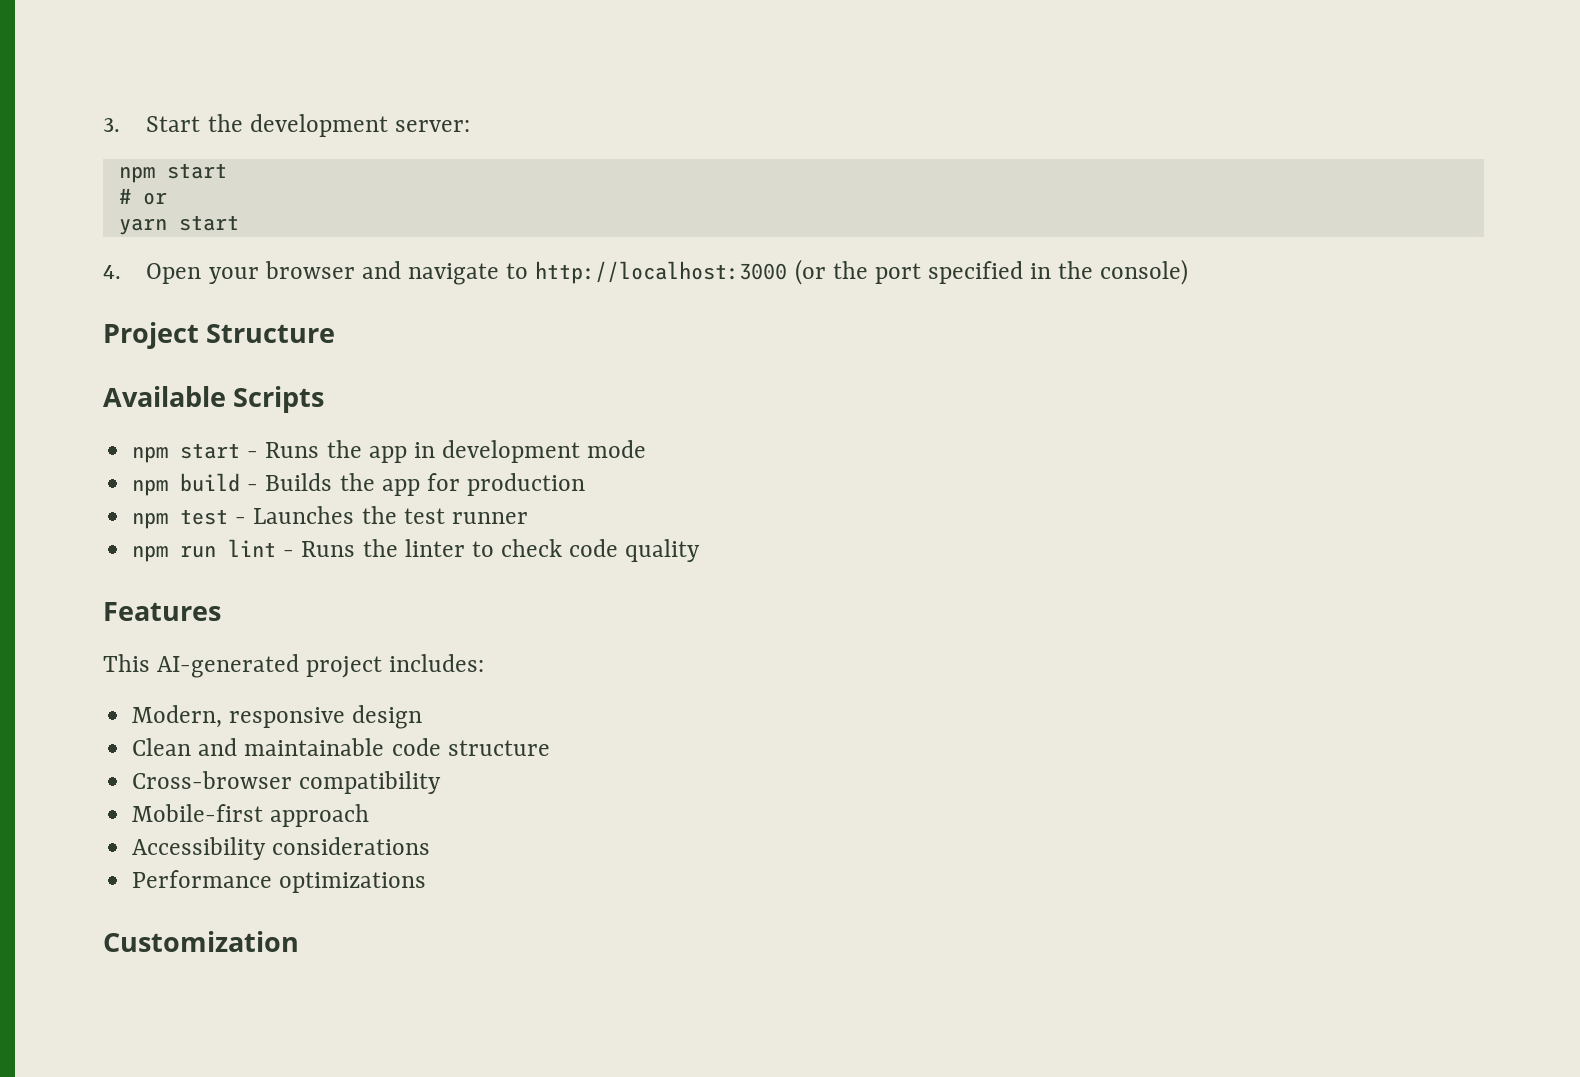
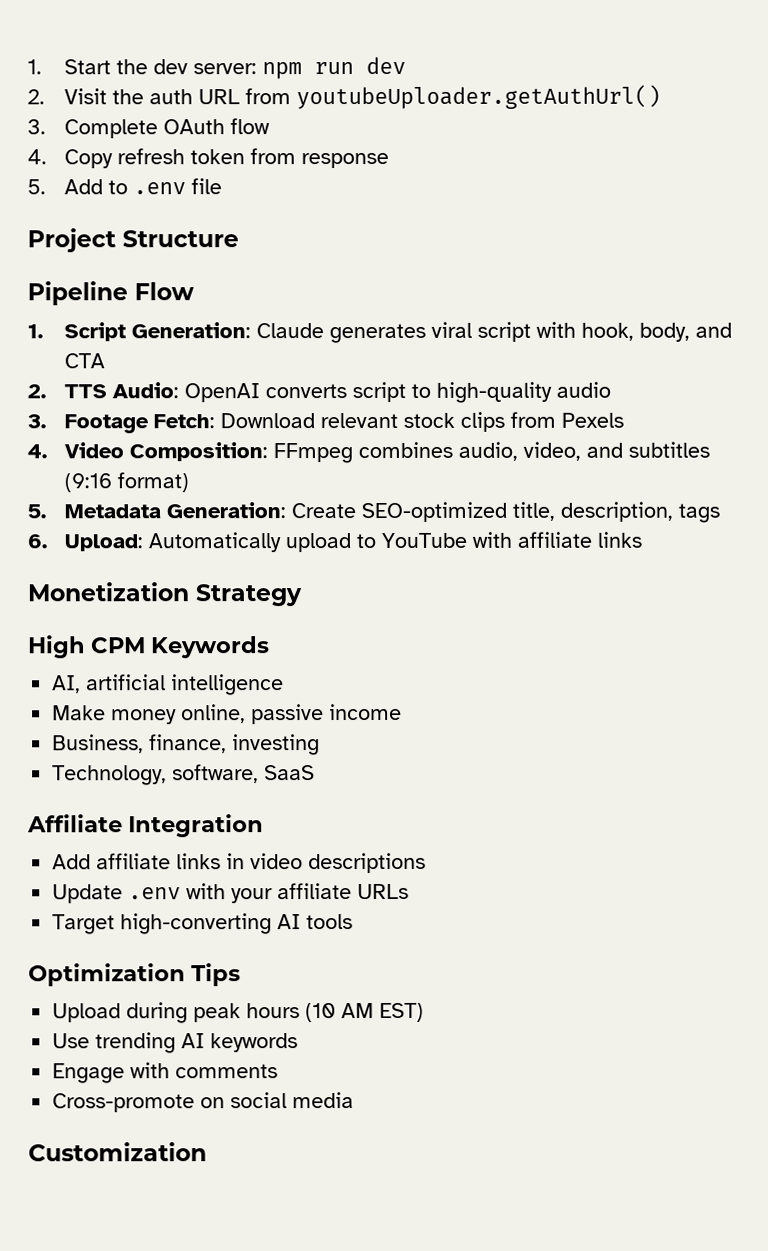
[103,118,120,132] 3. -> [27,59,42,75] 1.
[249,114,388,137] development -> [153,59,189,75] dev
[118,163,227,183] [118,188,167,205] [118,215,239,235] [103,259,1189,285] [103,322,336,349] [103,386,325,413] [132,440,647,463] [132,473,586,496] [132,506,528,529] [132,539,701,562] [103,602,221,621] [103,654,485,678] [132,705,423,729] [132,738,550,756] [132,771,442,794] [132,804,370,827] [132,837,431,860] [132,870,427,893] // npm start // # or // yarn start // 4. Open your browser and navigate to http://localhost:3000 (or the port specified in the console) // Project Structure // Available Scripts // npm start - Runs the app in development mode // npm build - Builds the app for production // npm test - Launches the test runner // npm run lint - Runs the linter to check code quality // Features // This AI-generated project includes: // Modern, responsive design // Clean and maintainable code structure // Cross-browser compatibility // Mobile-first approach // Accessibility considerations // Performance optimizations -> [262,56,407,80] [27,84,662,110] [27,118,271,139] [27,148,390,169] [27,178,223,195] [27,228,239,253] [27,281,194,306] [27,321,733,344] [64,353,106,369] [27,381,612,403] [27,411,625,434] [27,441,711,464] [64,472,190,493] [27,501,721,523] [27,531,643,553] [27,582,302,607] [28,635,271,659] [52,674,285,696] [52,703,403,725] [52,734,321,756] [52,764,316,786] [27,814,265,838] [52,852,427,874] [52,883,410,904] [52,913,354,935] [28,963,242,987] [52,1002,425,1024] [52,1032,299,1054] [52,1062,279,1084] [52,1092,355,1113] npm run dev // 2. Visit the auth URL from youtubeUploader.getAuthUrl() // 3. Complete OAuth flow // 4. Copy refresh token from response // 5. Add to .env file // Project Structure // Pipeline Flow // 1. Script Generation: Claude generates viral script with hook, body, and CTA // 2. TTS Audio: OpenAI converts script to high-quality audio // 3. Footage Fetch: Download relevant stock clips from Pexels // 4. Video Composition: FFmpeg combines audio, video, and subtitles (9:16 format) // 5. Metadata Generation: Create SEO-optimized title, description, tags // 6. Upload: Automatically upload to YouTube with affiliate links // Monetization Strategy // High CPM Keywords // AI, artificial intelligence // Make money online, passive income // Business, finance, investing // Technology, software, SaaS // Affiliate Integration // Add affiliate links in video descriptions // Update .env with your affiliate URLs // Target high-converting AI tools // Optimization Tips // Upload during peak hours (10 AM EST) // Use trending AI keywords // Engage with comments // Cross-promote on social media

